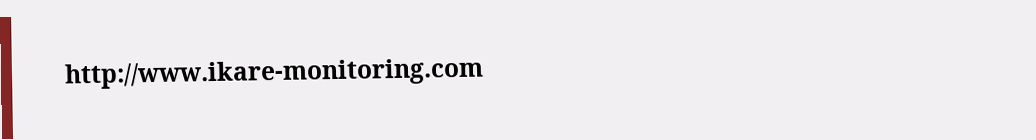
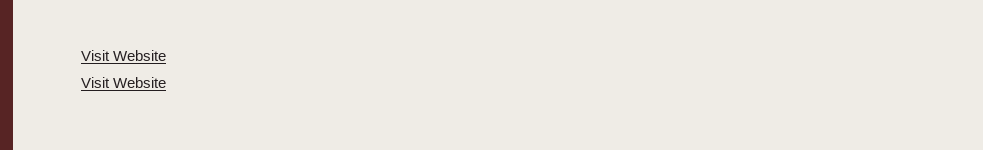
[64,57,484,90] http://www.ikare-monitoring.com -> [81,50,167,61] [81,77,167,88] Visit Website // Visit Website

